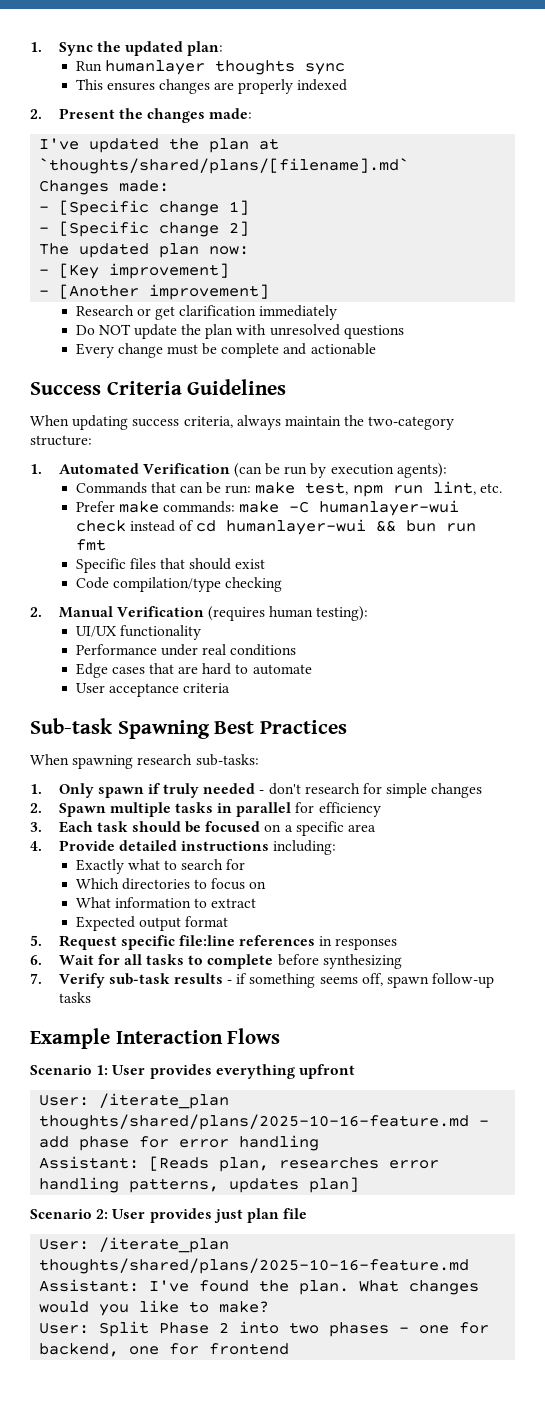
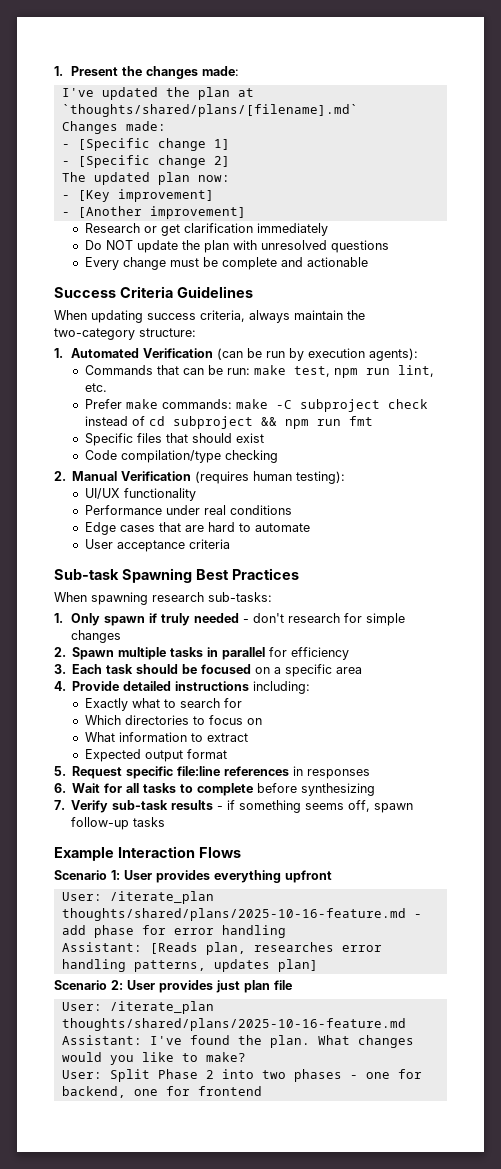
[30,41,224,56] [75,60,345,75] [75,79,348,94] [30,109,42,119] 1. Sync the updated plan: // Run humanlayer thoughts sync // This ensures changes are properly indexed // 2. -> [54,66,63,76] 1.
[319,500,460,516] humanlayer-wui -> [299,399,380,412] subproject
[226,519,437,535] humanlayer-wui && bun -> [172,416,309,429] subproject && npm

